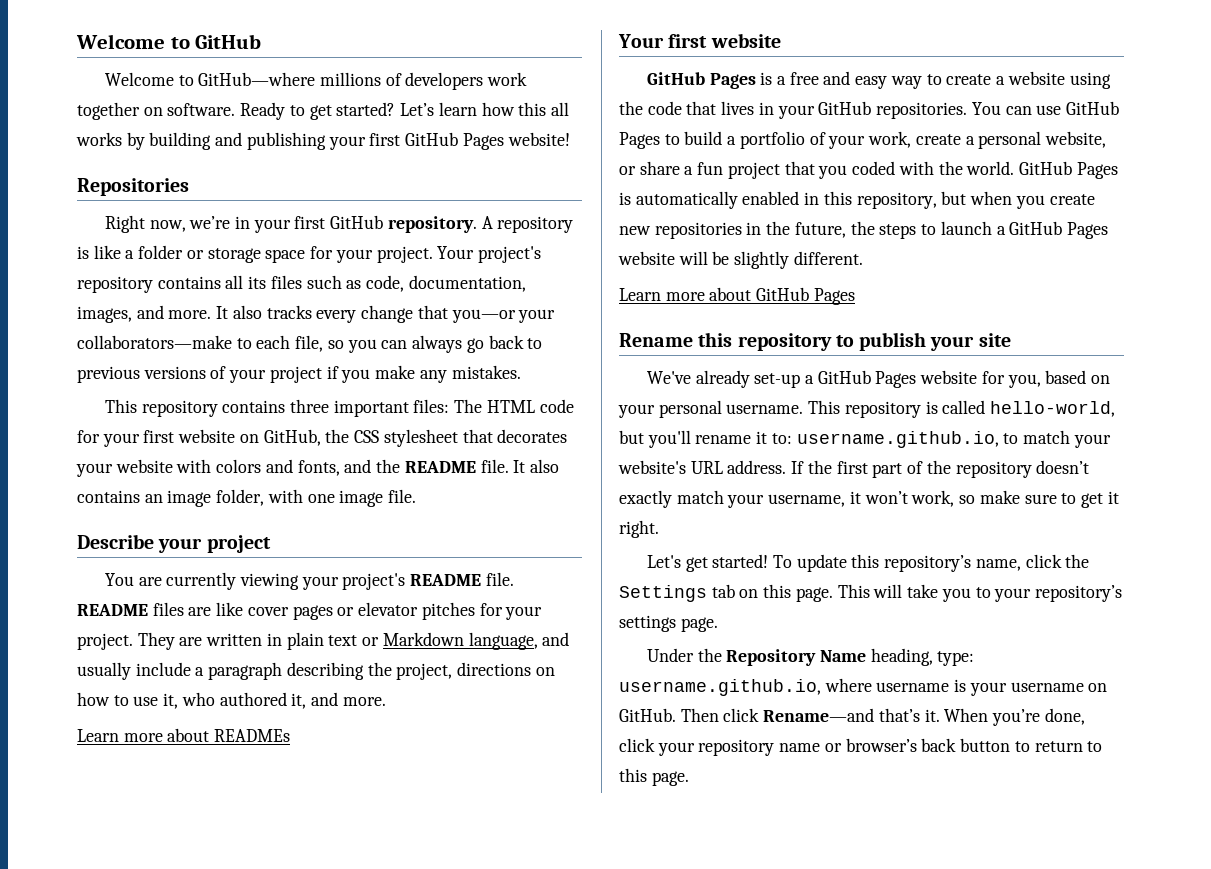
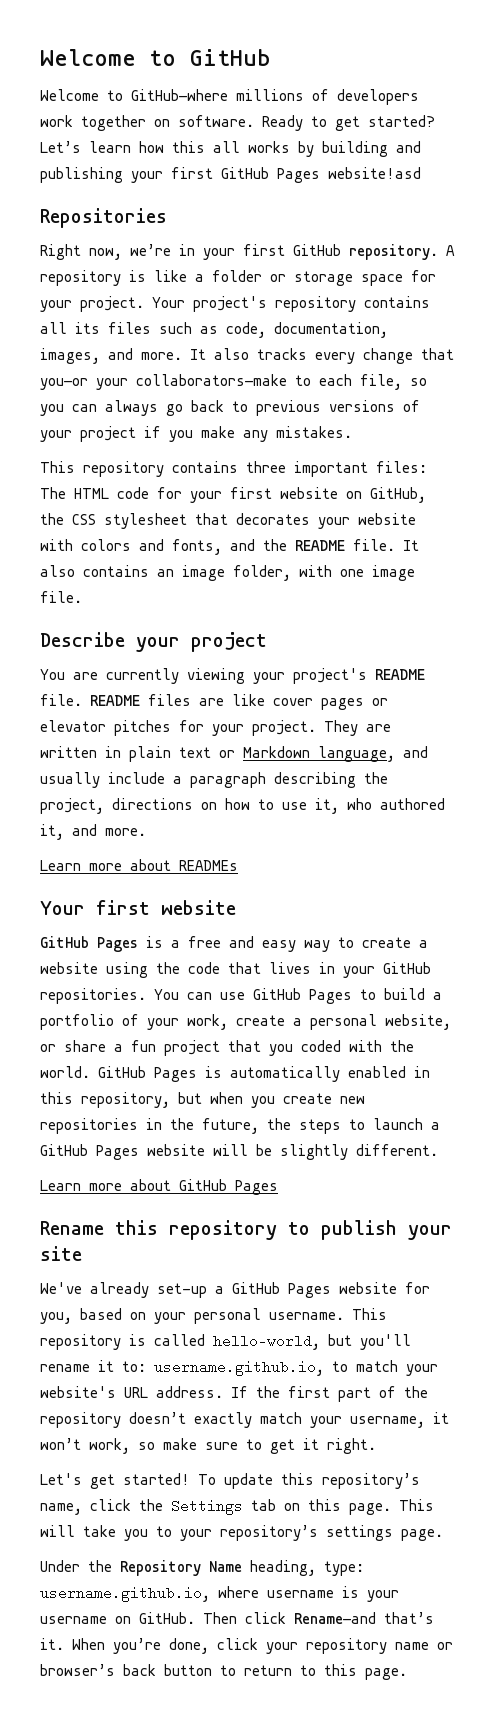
[507,132,570,146] website! -> [328,167,421,179] website!asd

